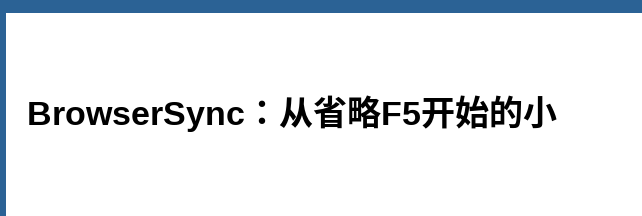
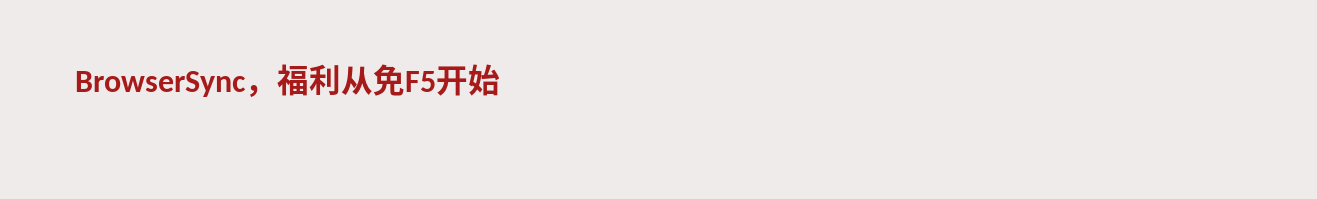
[245,95,381,129] ：从省略 -> [245,64,405,98] ，福利从免
[489,95,557,129] 的小 -> (500, 80) none

